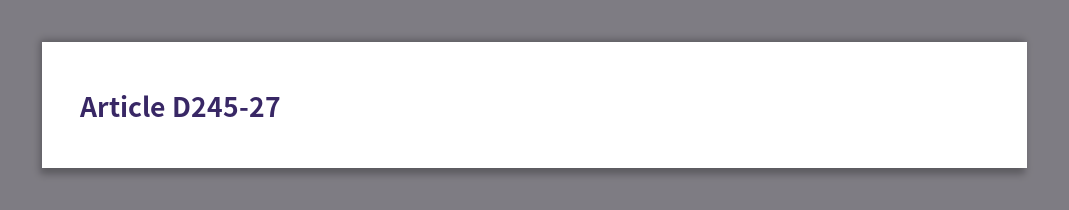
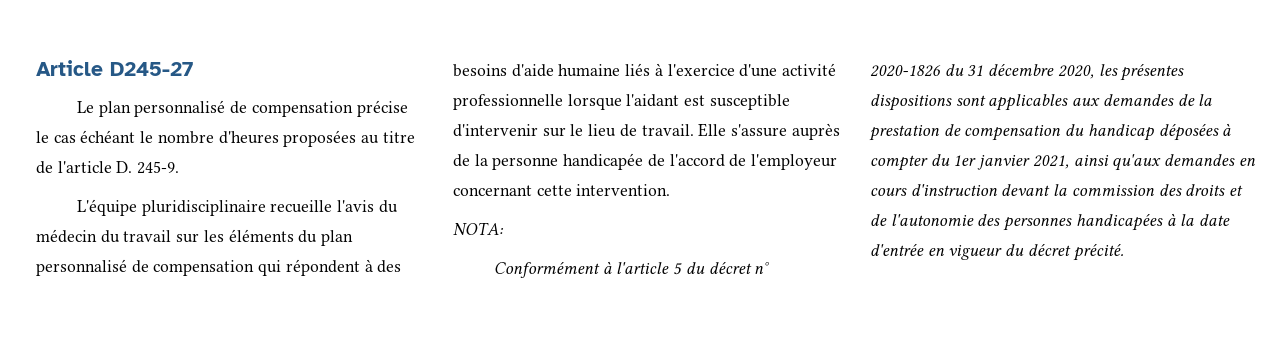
(282, 107) none -> [77,100,408,117] [36,130,415,147] [36,161,180,174] [77,199,398,216] [36,229,354,246] [36,259,402,276] [453,63,837,77] [453,94,790,110] [453,123,840,140] [453,153,838,170] [453,184,671,196] [453,222,504,235] [494,261,770,278] [870,64,1185,81] [870,94,1213,111] [869,123,1232,141] [870,154,1256,171] [870,184,1244,196] [870,213,1231,231] [870,244,1124,261] // Le plan personnalisé de compensation précise le cas échéant le nombre d'heures proposées au titre de l'article D. 245-9. // L'équipe pluridisciplinaire recueille l'avis du médecin du travail sur les éléments du plan personnalisé de compensation qui répondent à des besoins d'aide humaine liés à l'exercice d'une activité professionnelle lorsque l'aidant est susceptible d'intervenir sur le lieu de travail. Elle s'assure auprès de la personne handicapée de l'accord de l'employeur concernant cette intervention. // NOTA: // Conformément à l'article 5 du décret n° 2020-1826 du 31 décembre 2020, les présentes dispositions sont applicables aux demandes de la prestation de compensation du handicap déposées à compter du 1er janvier 2021, ainsi qu'aux demandes en cours d'instruction devant la commission des droits et de l'autonomie des personnes handicapées à la date d'entrée en vigueur du décret précité.

